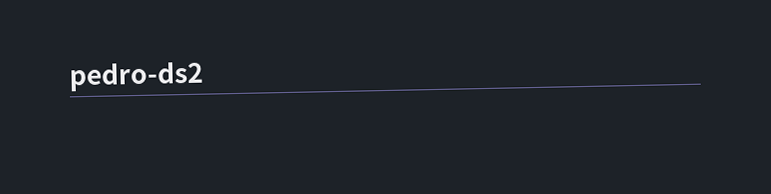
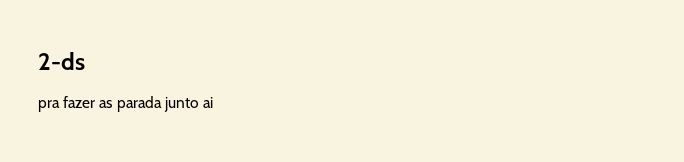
[69,61,204,92] pedro-ds2 -> [38,52,85,70] [38,96,213,112] 2-ds // pra fazer as parada junto ai

